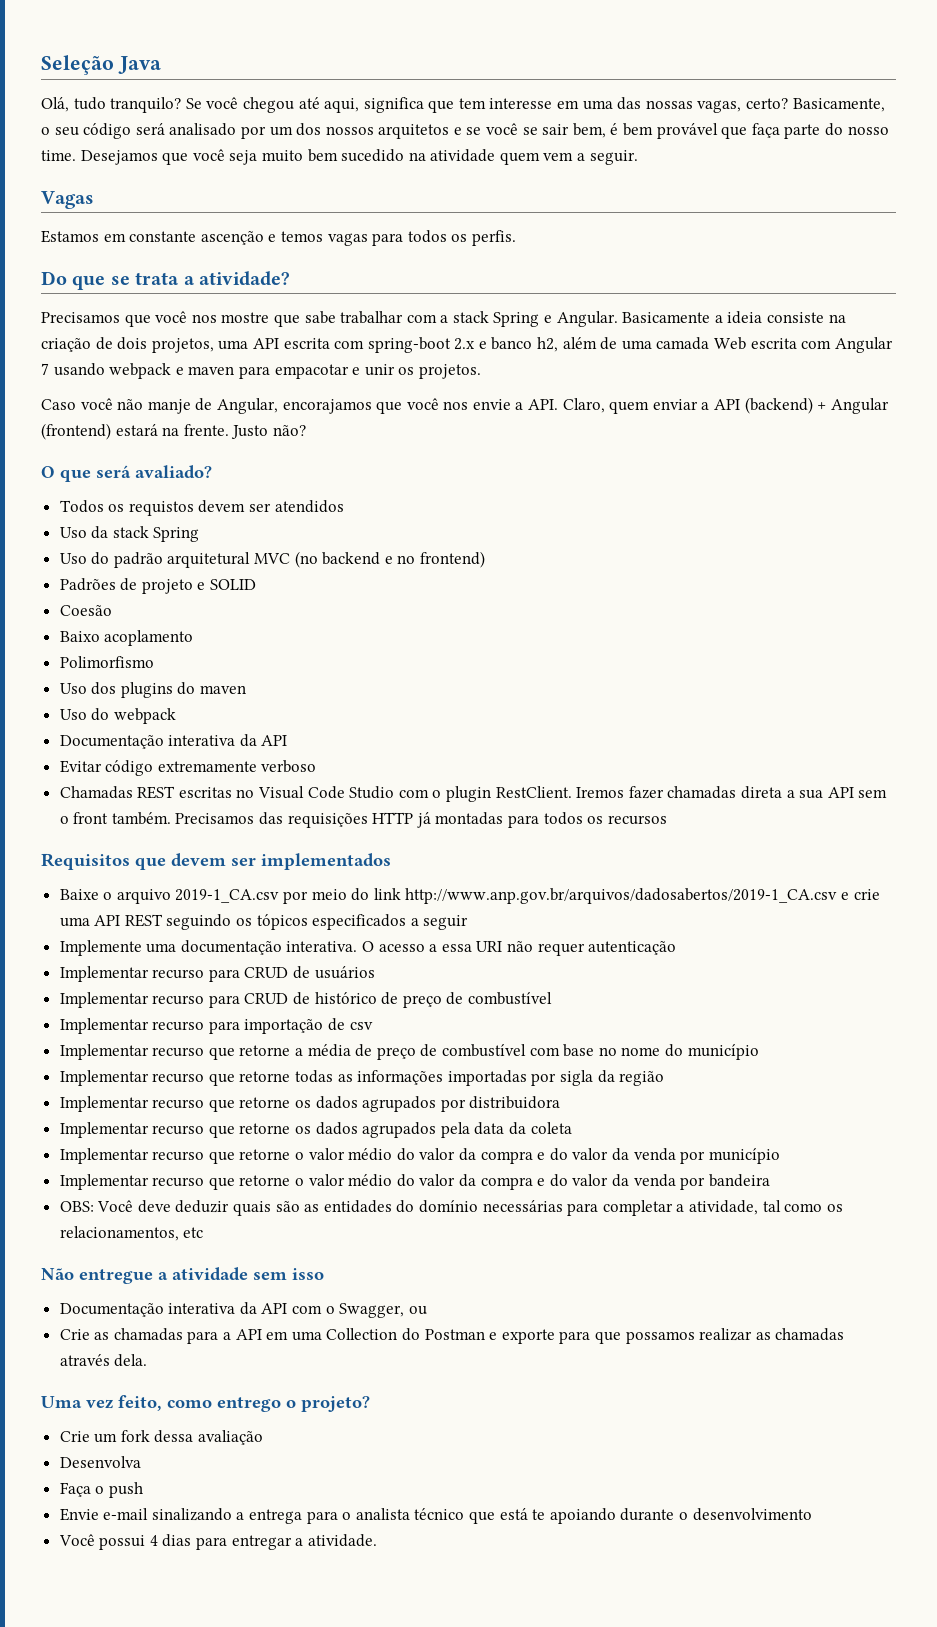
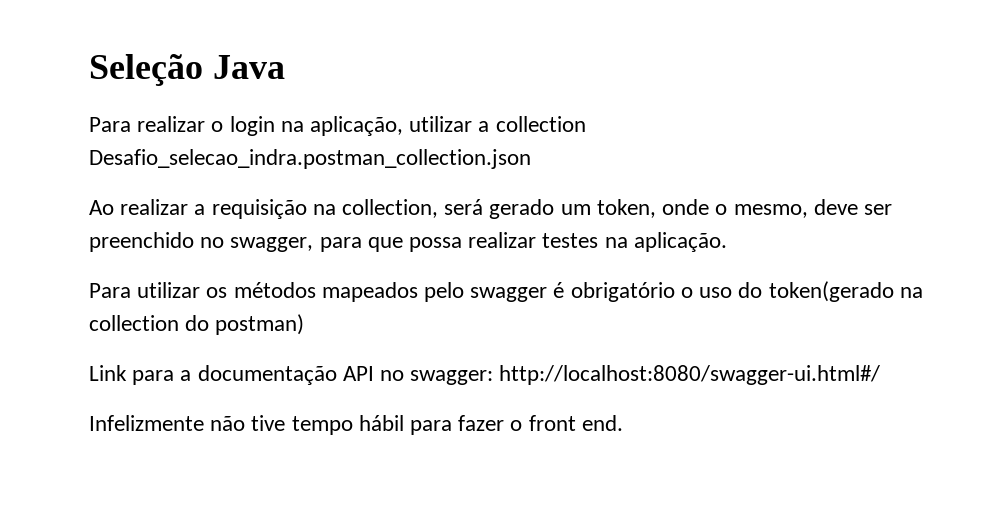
[41,97,885,113] [41,123,889,139] [41,149,638,165] [41,191,94,209] [41,230,516,246] [41,271,290,290] [41,311,846,327] [41,337,893,353] [41,363,481,379] [41,397,889,414] [41,423,306,440] [41,465,212,482] [59,500,344,516] [59,526,200,542] [59,551,486,568] [59,578,257,594] [59,605,112,616] [59,630,194,646] [59,656,154,668] [59,682,247,698] [59,708,176,724] [59,734,288,749] [59,760,317,776] [59,786,888,802] [59,812,667,828] [41,853,391,870] [59,888,880,904] [59,914,469,930] [59,940,677,956] [59,966,375,982] [59,992,553,1008] [59,1018,373,1034] [59,1044,759,1060] [59,1070,665,1086] [59,1096,561,1112] [59,1122,572,1138] [59,1148,780,1164] [59,1174,770,1190] [59,1200,843,1216] [59,1226,204,1241] [41,1267,324,1284] [59,1302,427,1318] [59,1328,845,1344] [59,1354,148,1367] [41,1395,370,1412] [59,1430,264,1445] [59,1456,141,1468] [59,1482,143,1498] [59,1508,812,1524] [58,1534,377,1550] Olá, tudo tranquilo? Se você chegou até aqui, significa que tem interesse em uma das nossas vagas, certo? Basicamente, o seu código será analisado por um dos nossos arquitetos e se você se sair bem, é bem provável que faça parte do nosso time. Desejamos que você seja muito bem sucedido na atividade quem vem a seguir. // Vagas // Estamos em constante ascenção e temos vagas para todos os perfis. // Do que se trata a atividade? // Precisamos que você nos mostre que sabe trabalhar com a stack Spring e Angular. Basicamente a ideia consiste na criação de dois projetos, uma API escrita com spring-boot 2.x e banco h2, além de uma camada Web escrita com Angular 7 usando webpack e maven para empacotar e unir os projetos. // Caso você não manje de Angular, encorajamos que você nos envie a API. Claro, quem enviar a API (backend) + Angular (frontend) estará na frente. Justo não? // O que será avaliado? // Todos os requistos devem ser atendidos // Uso da stack Spring // Uso do padrão arquitetural MVC (no backend e no frontend) // Padrões de projeto e SOLID // Coesão // Baixo acoplamento // Polimorfismo // Uso dos plugins do maven // Uso do webpack // Documentação interativa da API // Evitar código extremamente verboso // Chamadas REST escritas no Visual Code Studio com o plugin RestClient. Iremos fazer chamadas direta a sua API sem o front também. Precisamos das requisições HTTP já montadas para todos os recursos // Requisitos que devem ser implementados // Baixe o arquivo 2019-1_CA.csv por meio do link http://www.anp.gov.br/arquivos/dadosabertos/2019-1_CA.csv e crie uma API REST seguindo os tópicos especificados a seguir // Implemente uma documentação interativa. O acesso a essa URI não requer autenticação // Implementar recurso para CRUD de usuários // Implementar recurso para CRUD de histórico de preço de combustível // Implementar recurso para importação de csv // Implementar recurso que retorne a média de preço de combustível com base no nome do município // Implementar recurso que retorne todas as informações importadas por sigla da região // Implementar recurso que retorne os dados agrupados por distribuidora // Implementar recurso que retorne os dados agrupados pela data da coleta // Implementar recurso que retorne o valor médio do valor da compra e do valor da venda por município // Implementar recurso que retorne o valor médio do valor da compra e do valor da venda por bandeira // OBS: Você deve deduzir quais são as entidades do domínio necessárias para completar a atividade, tal como os relacionamentos, etc // Não entregue a atividade sem isso // Documentação interativa da API com o Swagger, ou // Crie as chamadas para a API em uma Collection do Postman e exporte para que possamos realizar as chamadas através dela. // Uma vez feito, como entrego o projeto? // Crie um fork dessa avaliação // Desenvolva // Faça o push // Envie e-mail sinalizando a entrega para o analista técnico que está te apoiando durante o desenvolvimento // Você possui 4 dias para entregar a atividade. -> [89,116,586,136] [89,149,531,169] [89,199,892,219] [89,232,727,252] [89,281,923,302] [89,314,305,335] [89,365,881,385] [89,415,623,435] Para realizar o login na aplicação, utilizar a collection Desafio_selecao_indra.postman_collection.json // Ao realizar a requisição na collection, será gerado um token, onde o mesmo, deve ser preenchido no swagger, para que possa realizar testes na aplicação. // Para utilizar os métodos mapeados pelo swagger é obrigatório o uso do token(gerado na collection do postman) // Link para a documentação API no swagger: http://localhost:8080/swagger-ui.html#/ // Infelizmente não tive tempo hábil para fazer o front end.

